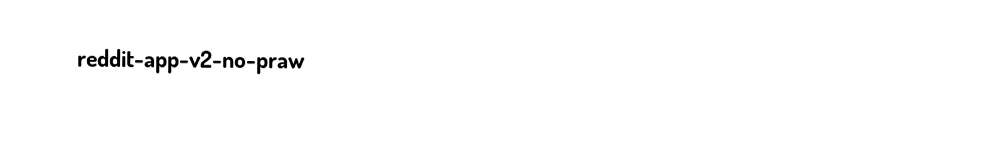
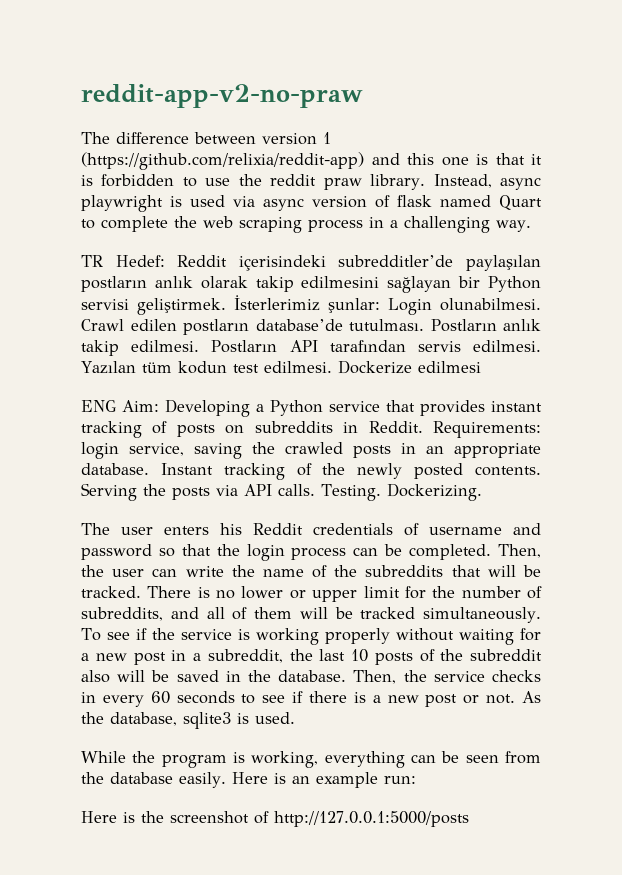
(306, 61) none -> [81,132,331,145] [81,152,542,170] [81,174,541,190] [81,195,542,212] [81,216,531,233] [81,255,541,271] [81,276,541,293] [81,295,541,315] [81,319,541,335] [81,340,541,356] [81,360,481,374] [81,399,542,417] [81,421,541,438] [81,442,541,459] [81,463,541,480] [81,483,482,501] [81,523,541,536] [81,544,542,561] [81,565,541,578] [81,586,543,602] [81,607,542,623] [81,628,541,645] [81,649,542,665] [81,670,541,684] [81,691,541,707] [81,712,295,729] [81,751,541,768] [81,772,416,788] [81,811,469,827] // The difference between version 1 (https://github.com/relixia/reddit-app) and this one is that it is forbidden to use the reddit praw library. Instead, async playwright is used via async version of flask named Quart to complete the web scraping process in a challenging way. // TR Hedef: Reddit içerisindeki subredditler’de paylaşılan postların anlık olarak takip edilmesini sağlayan bir Python servisi geliştirmek. İsterlerimiz şunlar: Login olunabilmesi. Crawl edilen postların database’de tutulması. Postların anlık takip edilmesi. Postların API tarafından servis edilmesi. Yazılan tüm kodun test edilmesi. Dockerize edilmesi // ENG Aim: Developing a Python service that provides instant tracking of posts on subreddits in Reddit. Requirements: login service, saving the crawled posts in an appropriate database. Instant tracking of the newly posted contents. Serving the posts via API calls. Testing. Dockerizing. // The user enters his Reddit credentials of username and password so that the login process can be completed. Then, the user can write the name of the subreddits that will be tracked. There is no lower or upper limit for the number of subreddits, and all of them will be tracked simultaneously. To see if the service is working properly without waiting for a new post in a subreddit, the last 10 posts of the subreddit also will be saved in the database. Then, the service checks in every 60 seconds to see if there is a new post or not. As the database, sqlite3 is used. // While the program is working, everything can be seen from the database easily. Here is an example run: // Here is the screenshot of http://127.0.0.1:5000/posts

